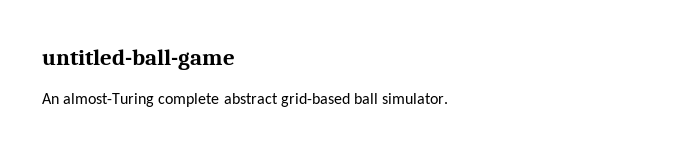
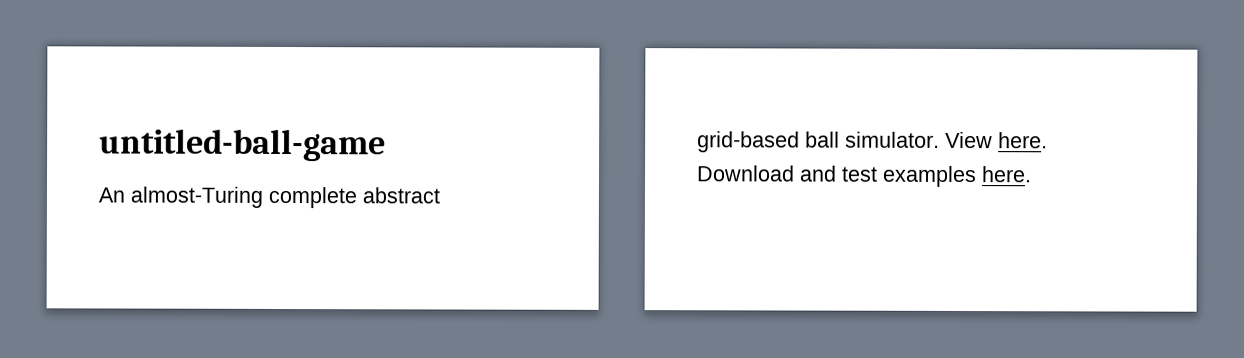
(449, 98) none -> [945,131,1048,149] [696,165,1032,188] View here. Download and test examples here.

